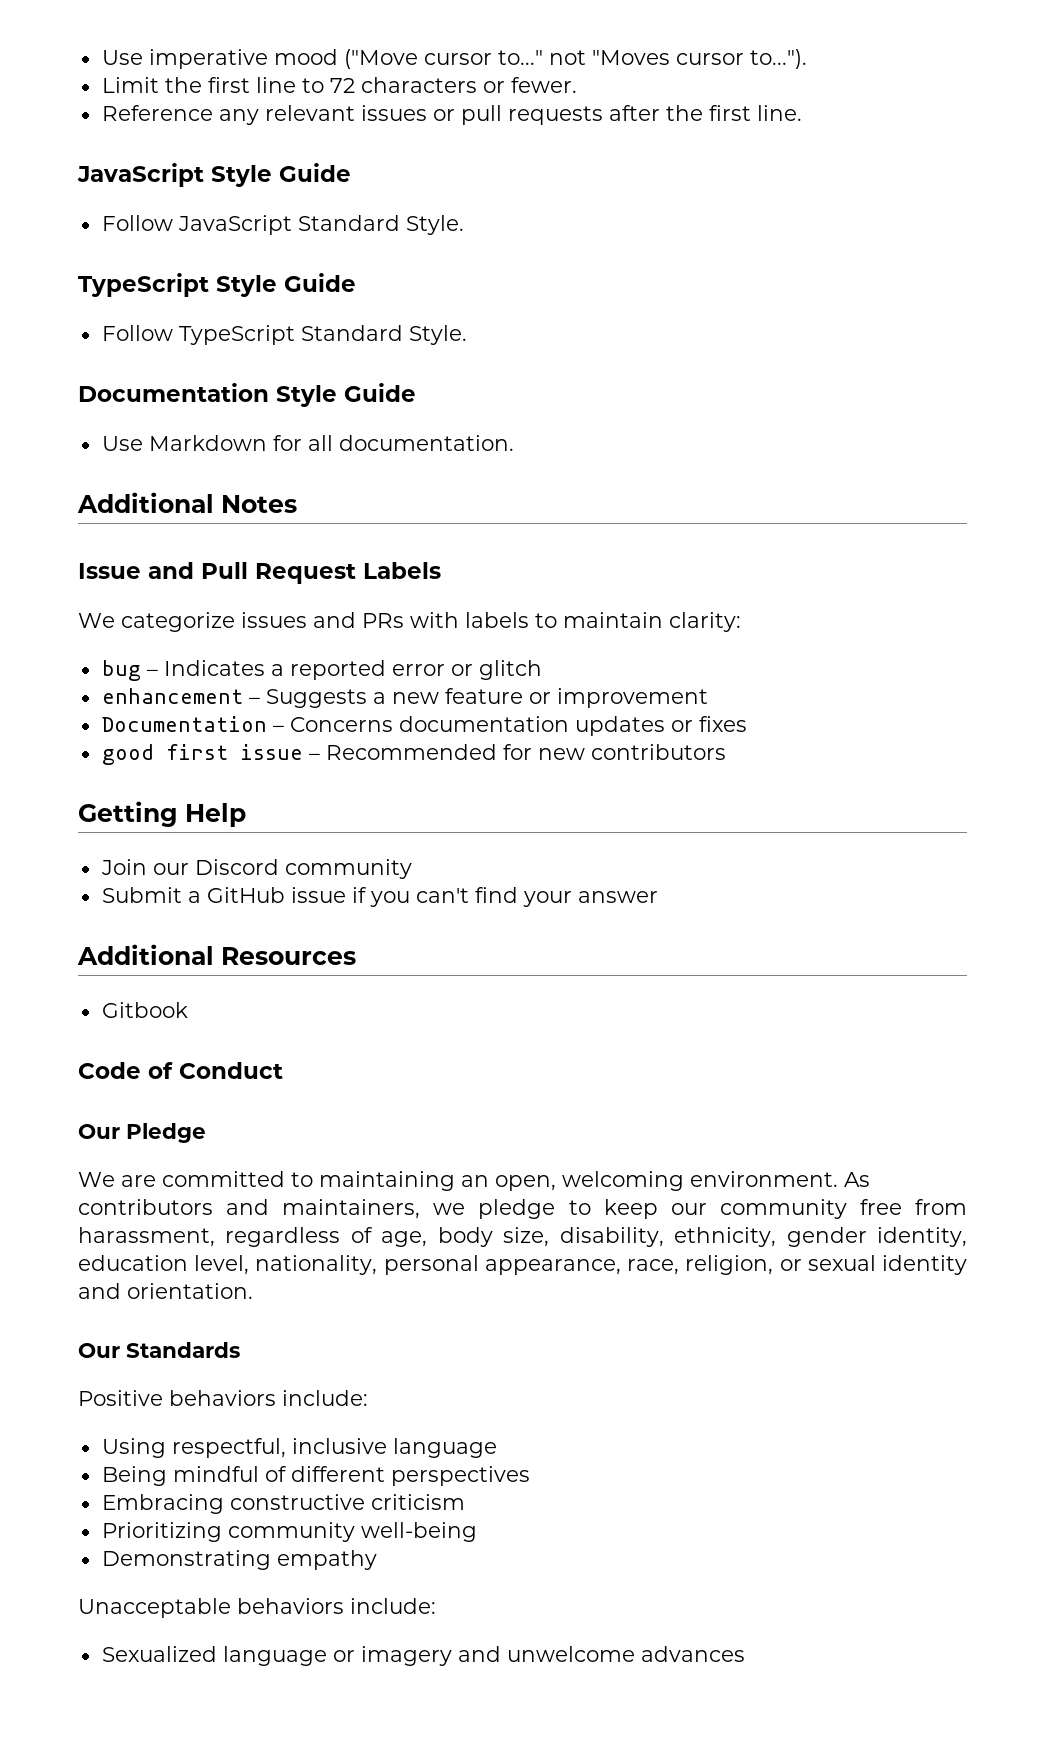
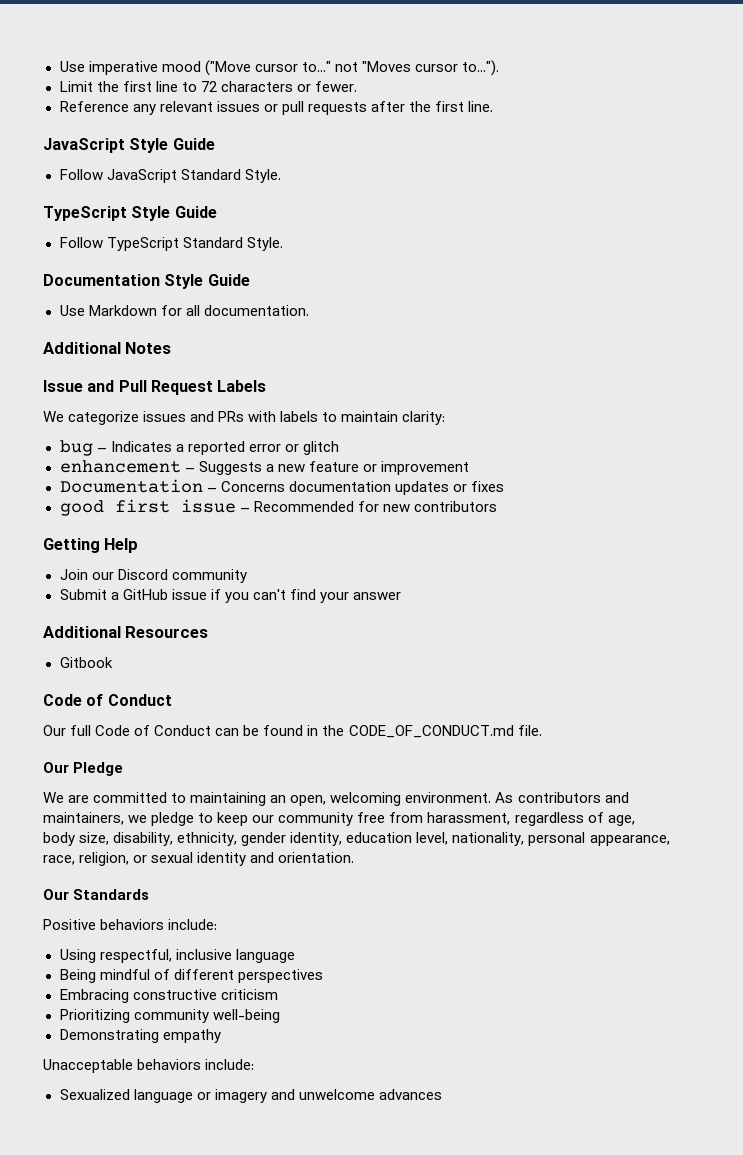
(283, 1070) none -> [43,725,542,738] // Our full Code of Conduct can be found in the CODE_OF_CONDUCT.md file.

